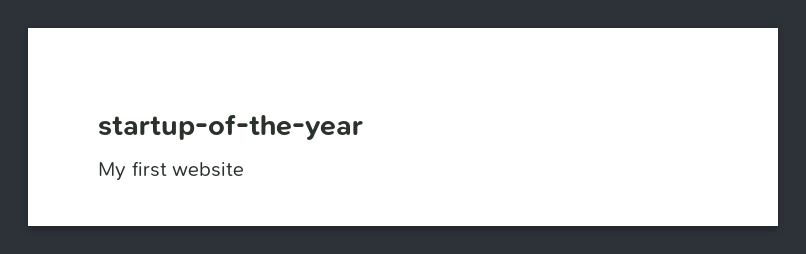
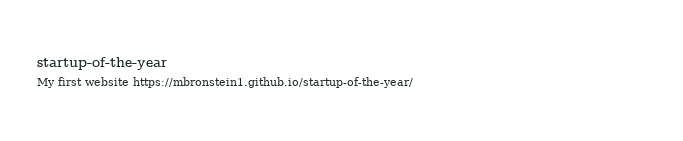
(245, 169) none -> [133,77,413,88] https://mbronstein1.github.io/startup-of-the-year/

